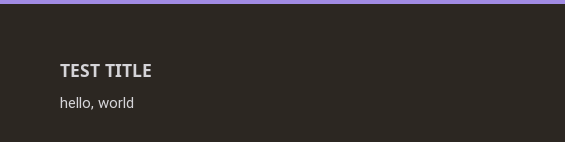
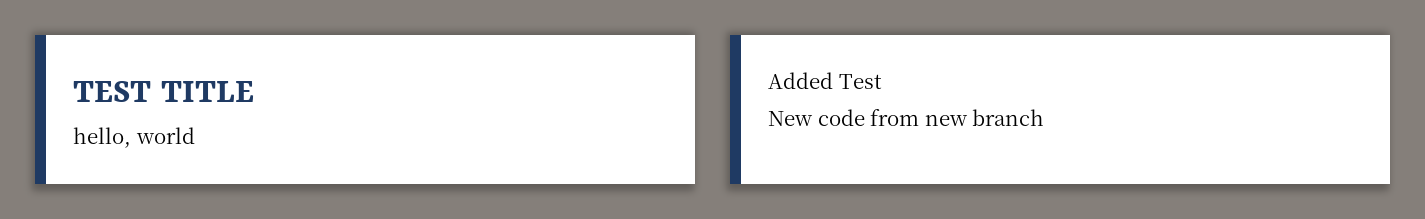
(135, 102) none -> [768,72,882,89] [768,109,1045,126] // Added Test // New code from new branch

